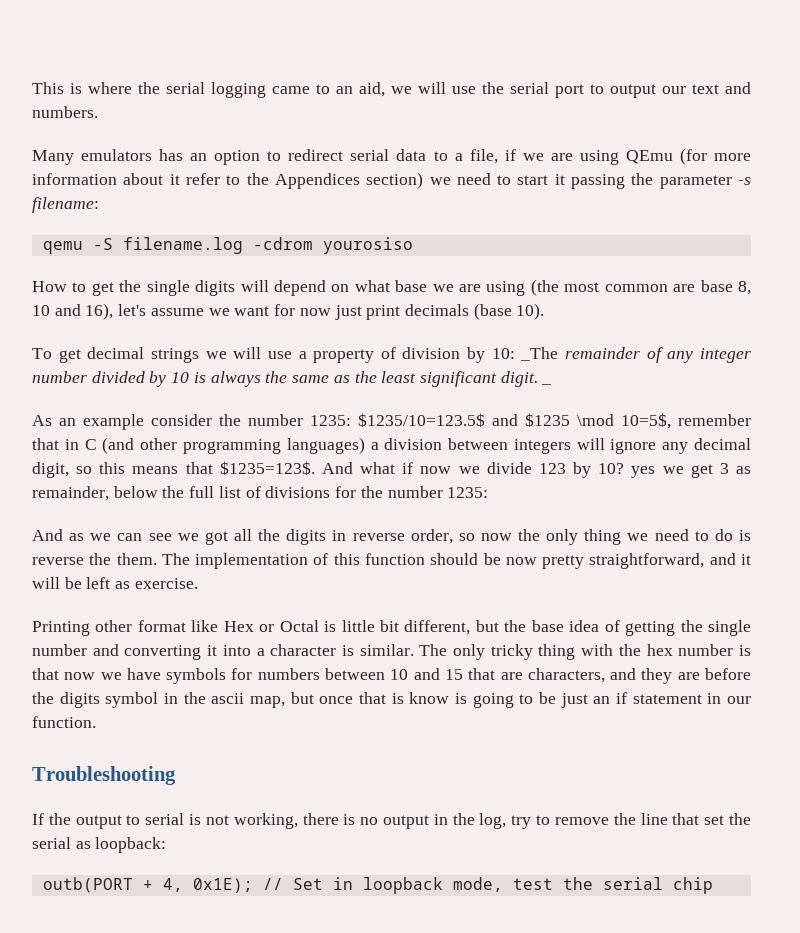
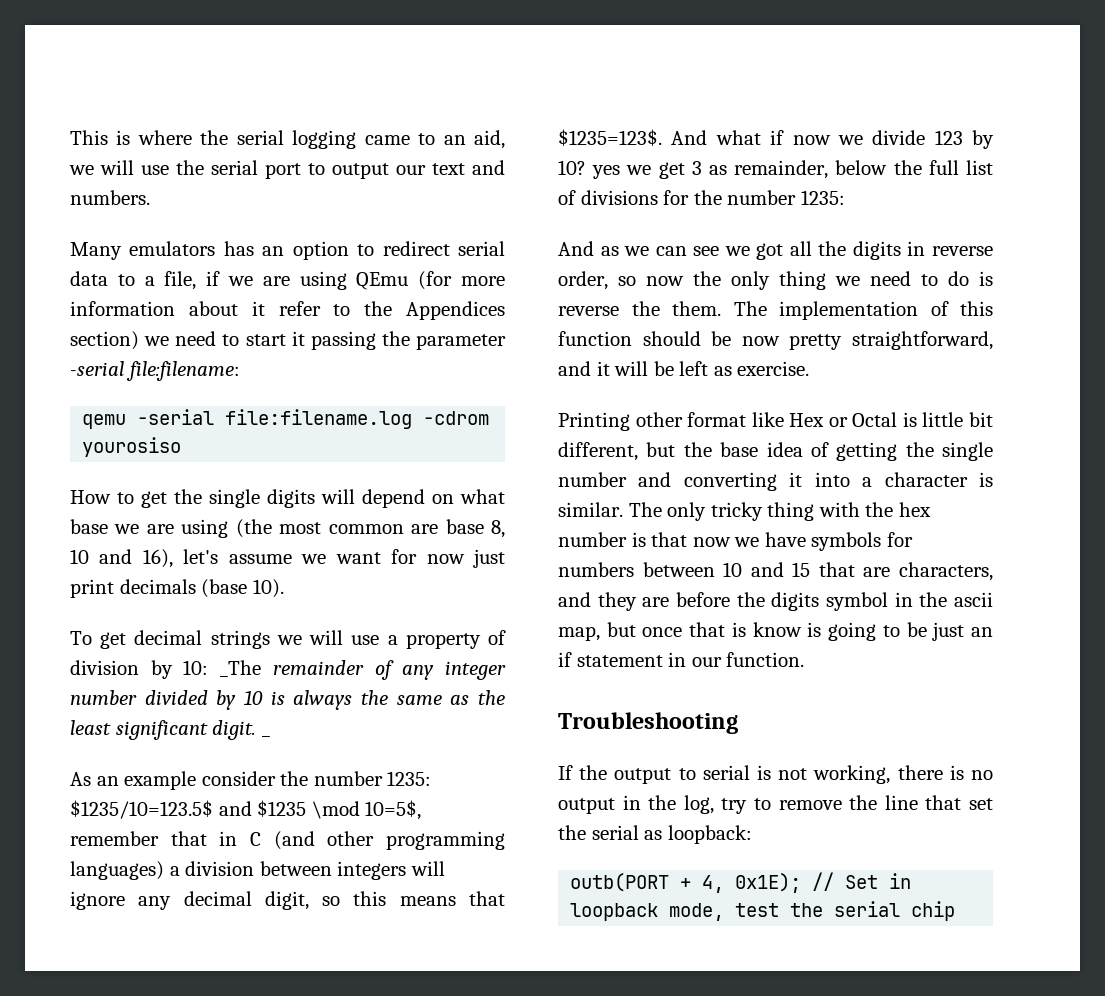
[738,177,751,185] [32,197,99,213] -s filename: -> [70,361,240,381] -serial file:filename:
[92,237,243,254] -S filename.log -> [137,409,413,429] -serial file:filename.log

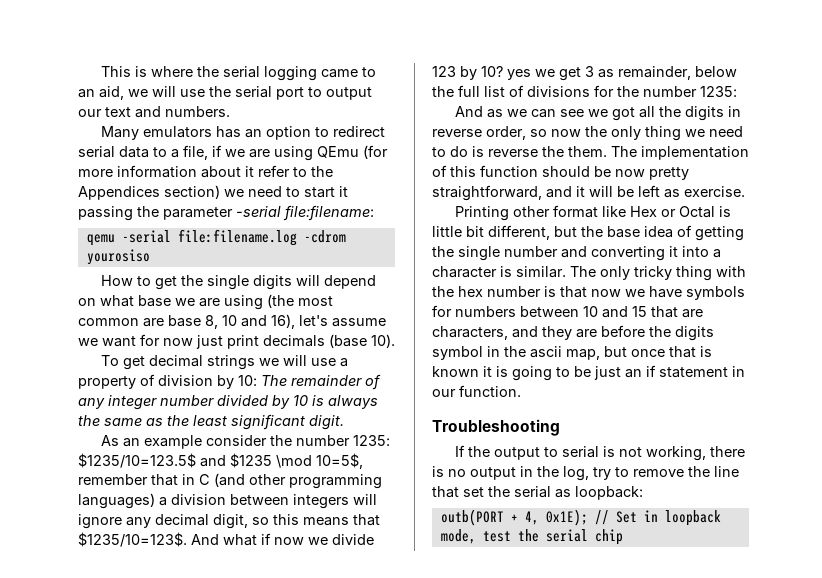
[220,660,262,677] _The -> [261,375,287,386] The
[261,735,270,737] _ -> (344, 422) none
[558,129,662,146] $1235=123$. -> [78,532,187,547] $1235/10=123$.
[752,622,802,637] know -> [432,366,492,377] known it

